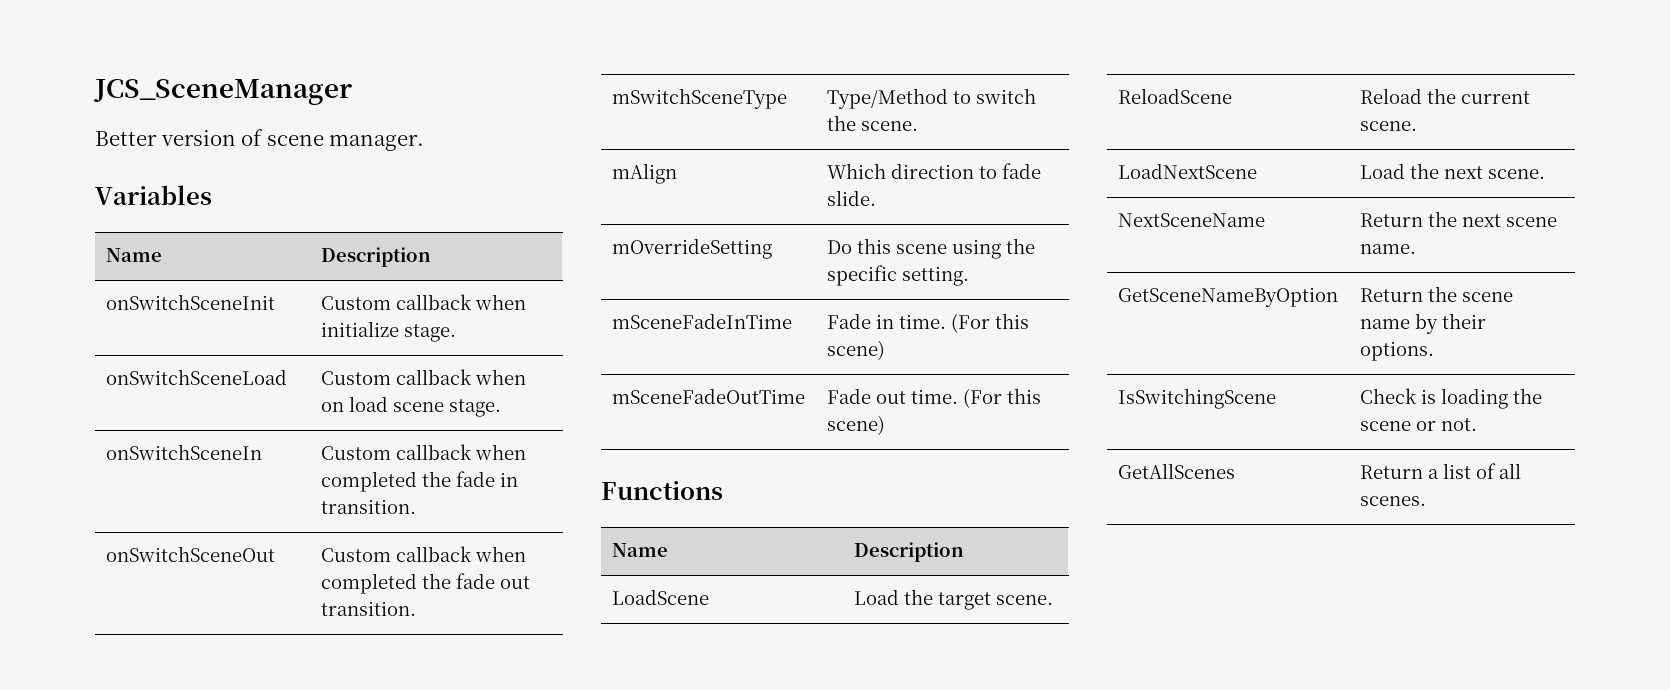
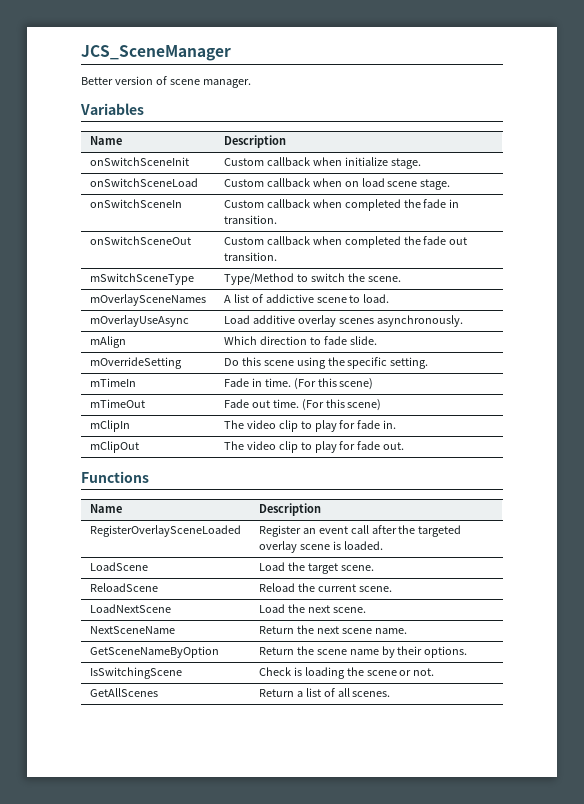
(918, 126) none -> [89,294,206,306] [223,294,390,303] [89,315,189,327] [223,315,463,327] // mOverlaySceneNames | A list of addictive scene to load. // mOverlayUseAsync | Load additive overlay scenes asynchronously.
[611,313,792,329] mSceneFadeInTime -> [89,378,136,387] mTimeIn
[611,388,805,404] mSceneFadeOutTime -> [89,399,145,408] mTimeOut
[601,481,723,500] [611,543,668,557] [853,542,964,562] // Functions // Name | Description -> [89,420,130,432] [223,420,397,432] [89,441,139,453] [223,441,405,453] [81,471,149,483] [89,504,122,513] [258,503,321,516] [89,525,241,537] [258,525,462,537] [258,541,383,553] // mClipIn | The video clip to play for fade in. // mClipOut | The video clip to play for fade out. // Functions // Name | Description // RegisterOverlaySceneLoaded | Register an event call after the targeted overlay scene is loaded.

